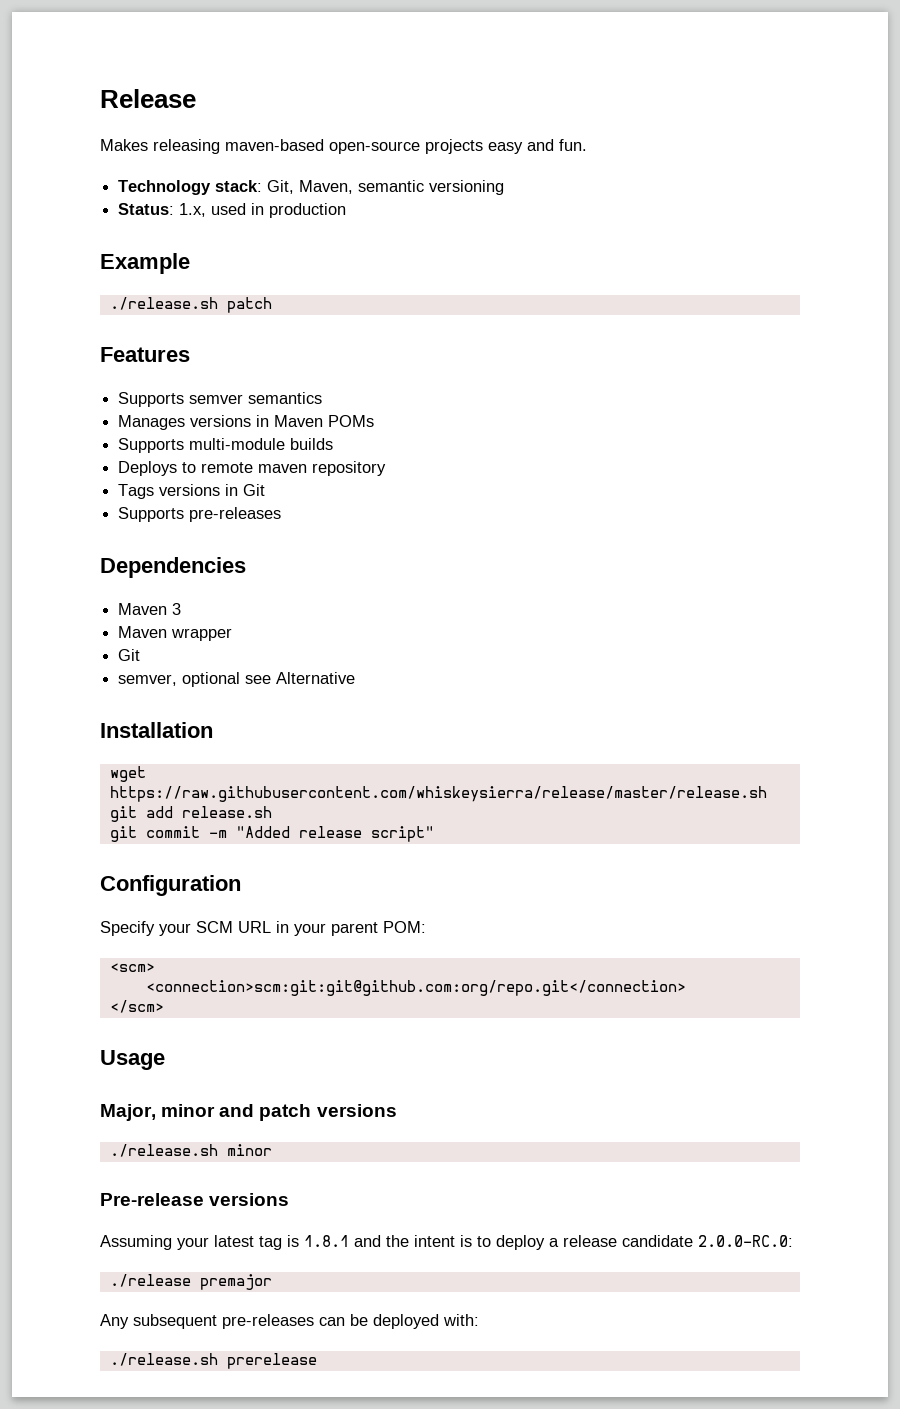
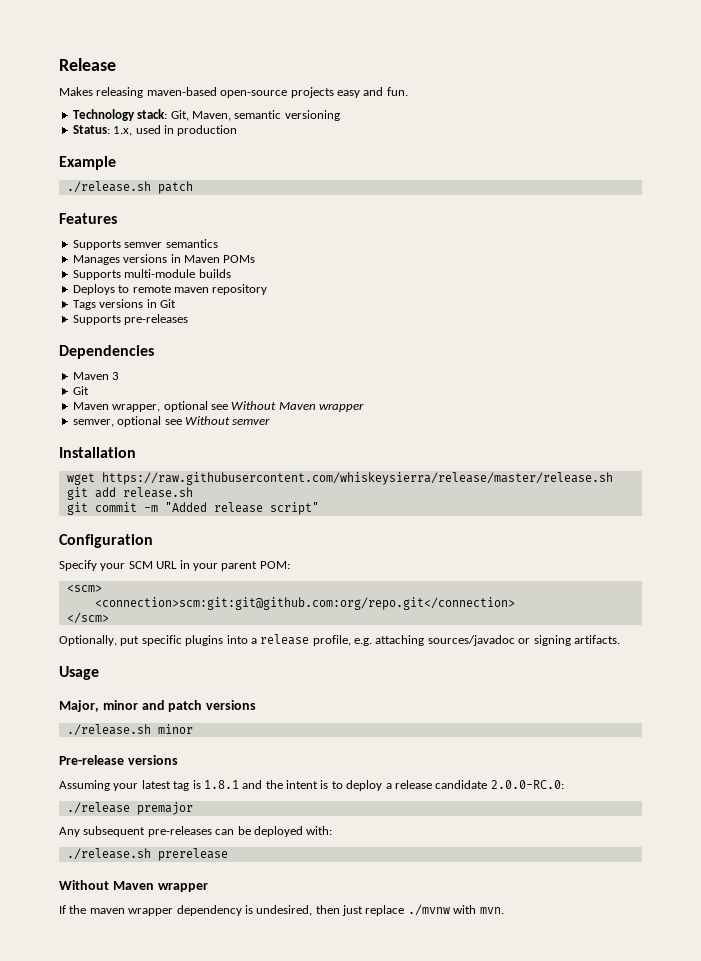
[118,626,233,641] [118,649,141,661] Maven wrapper // Git -> [72,386,89,395] [72,401,364,412] Git // Maven wrapper, optional see Without Maven wrapper
[276,672,356,684] Alternative -> [184,416,271,425] Without semver
(164, 1006) none -> [59,634,620,646] // Optionally, put specific plugins into a release profile, e.g. attaching sources/javadoc or signing artifacts.
(317, 1361) none -> [59,880,208,892] [59,904,504,916] // Without Maven wrapper // If the maven wrapper dependency is undesired, then just replace ./mvnw with mvn.

